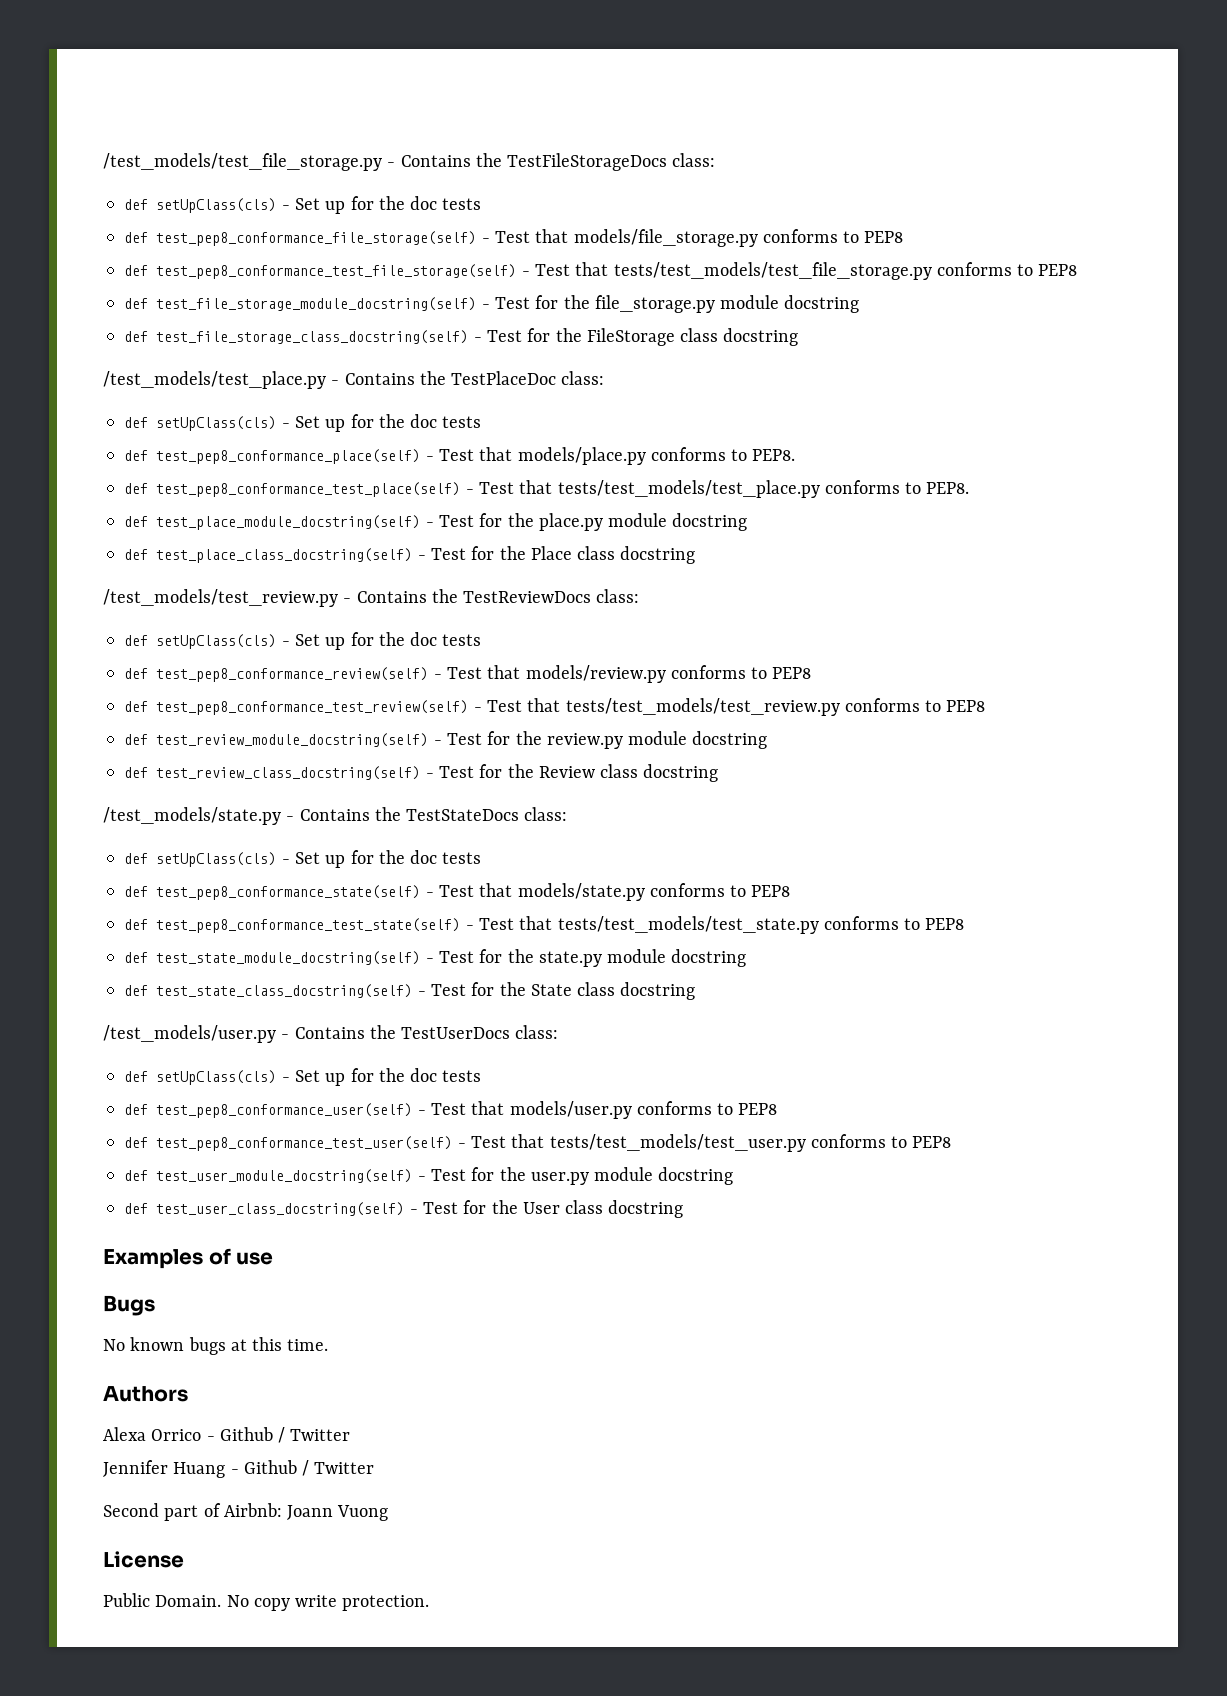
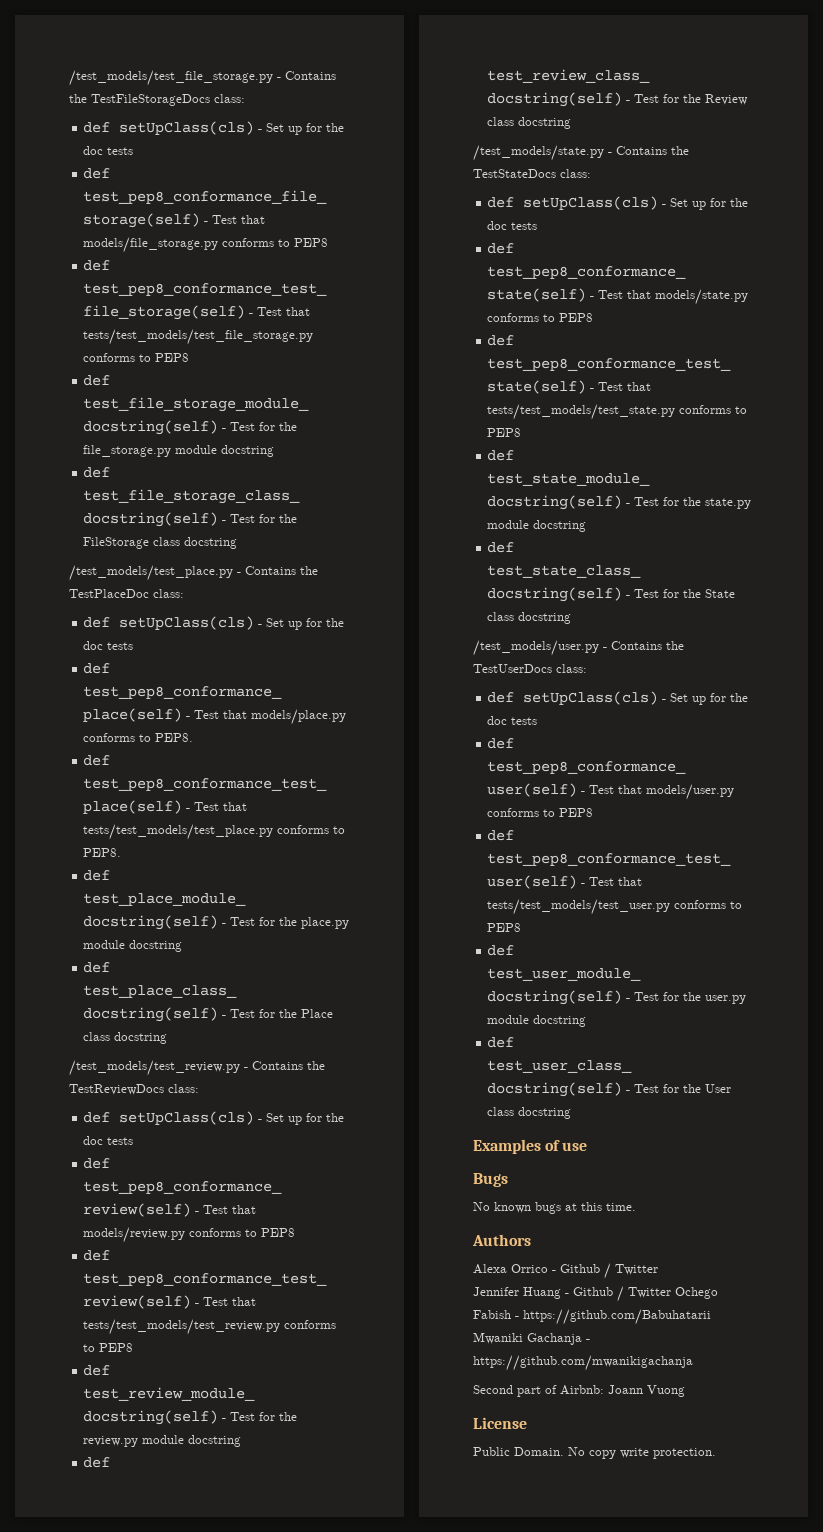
(375, 1468) none -> [675,1287,718,1299] [473,1309,711,1325] [473,1332,590,1345] [473,1355,693,1371] Ochego Fabish - https://github.com/Babuhatarii Mwaniki Gachanja - https://github.com/mwanikigachanja

